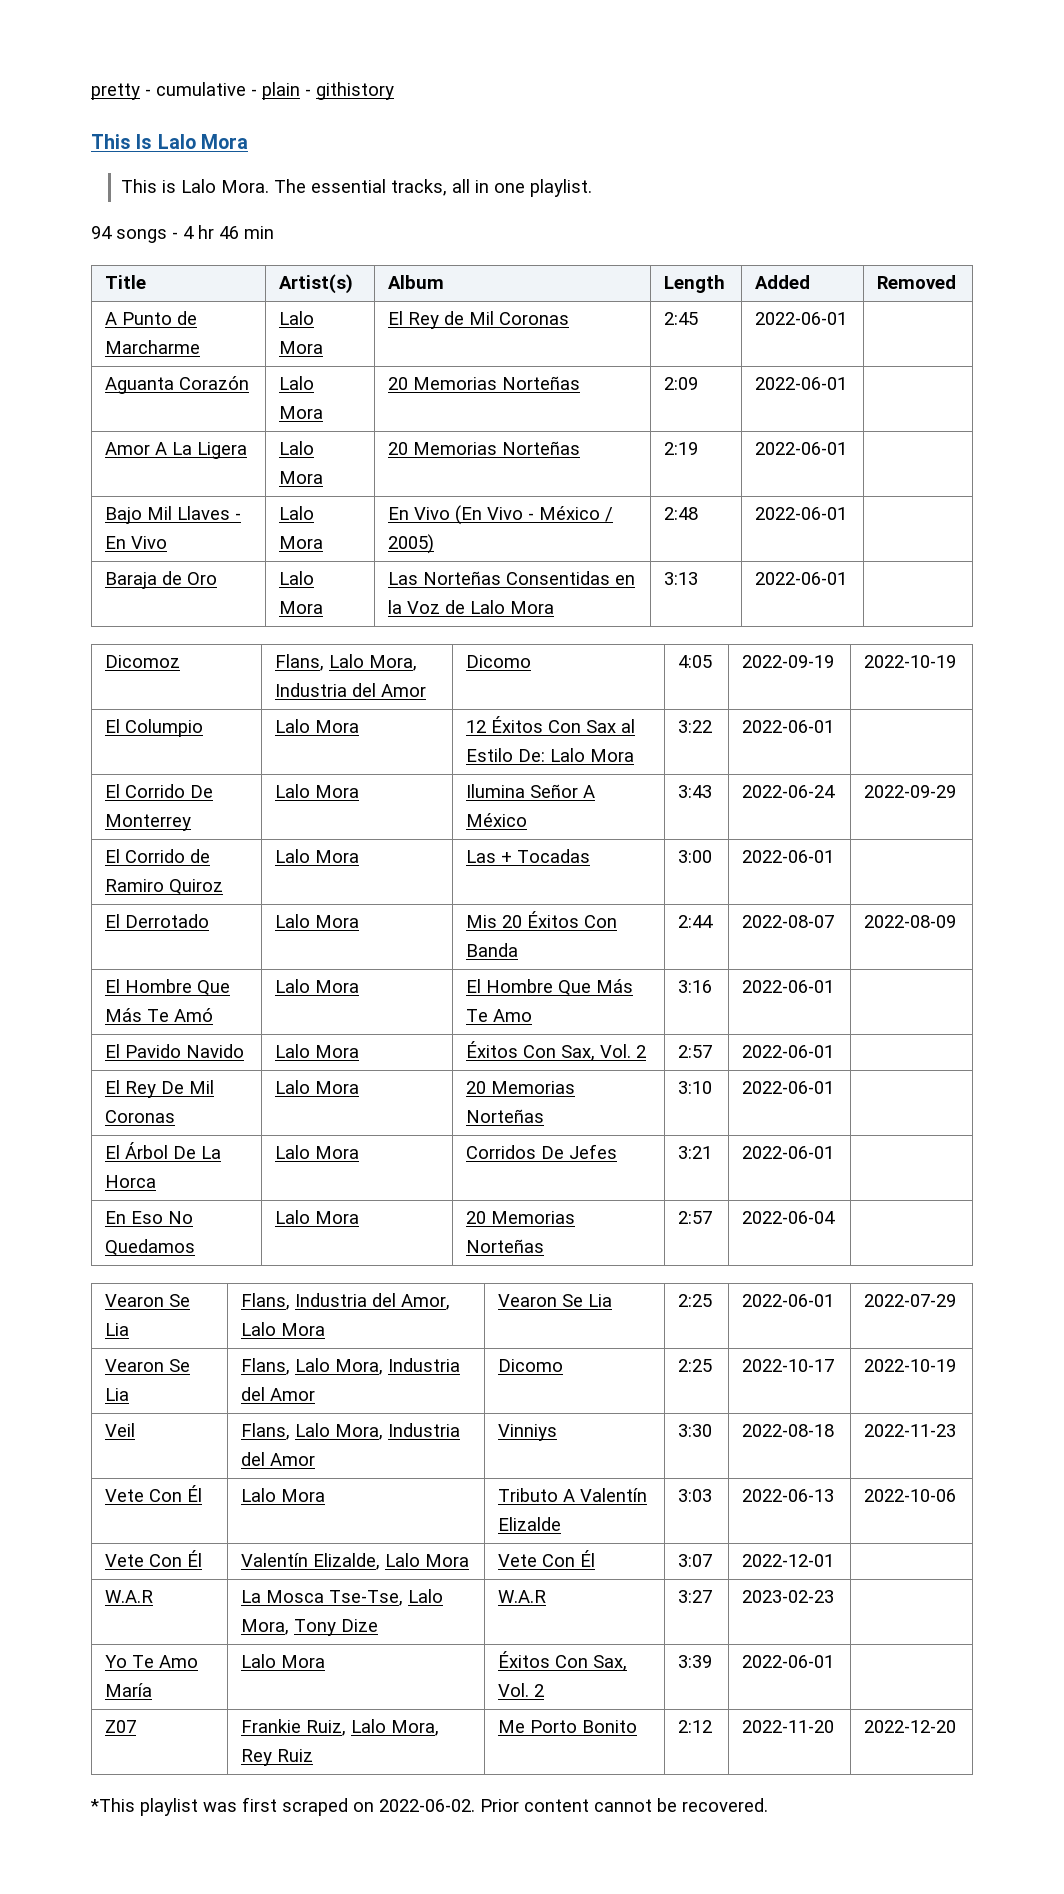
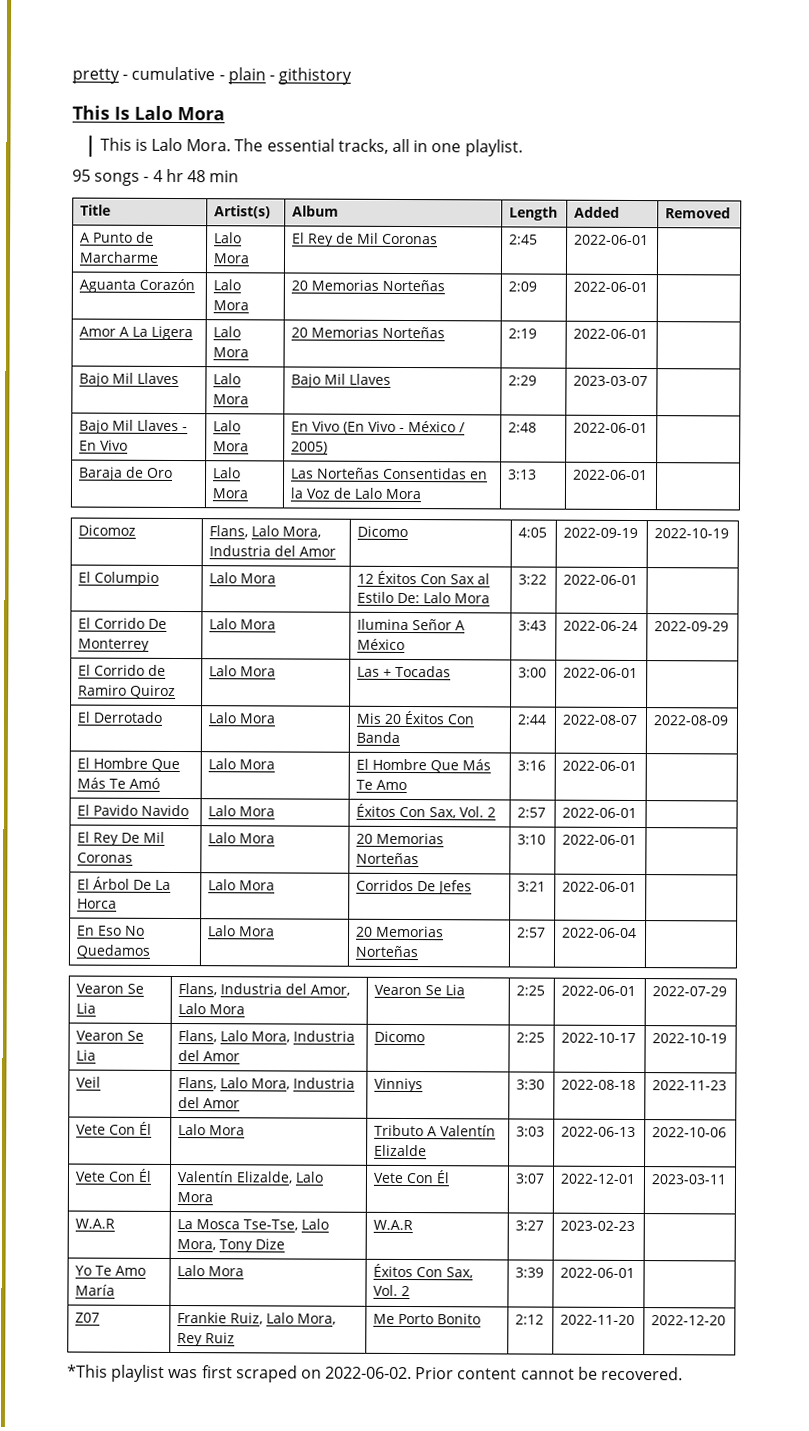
[91,226,112,239] 94 -> [72,169,91,182] 95
[219,226,239,239] 46 -> [186,170,206,183] 48
(848, 448) none -> [79,372,180,387] [213,373,242,385] [213,394,250,405] [291,373,392,388] [508,375,538,386] [573,375,649,387] // Bajo Mil Llaves | Lalo Mora | Bajo Mil Llaves | 2:29 | 2023-03-07 |
(835, 1560) none -> [651,1174,728,1185] 2023-03-11

